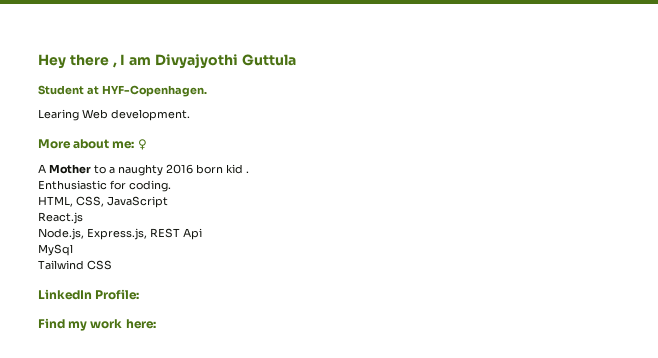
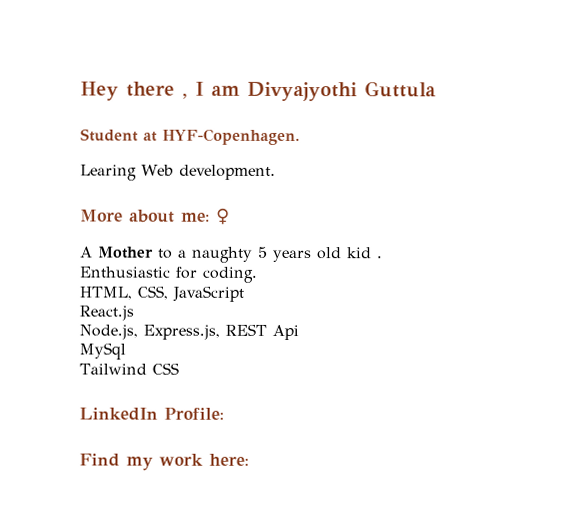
[166,164,223,174] 2016 born -> [258,246,342,263] 5 years old

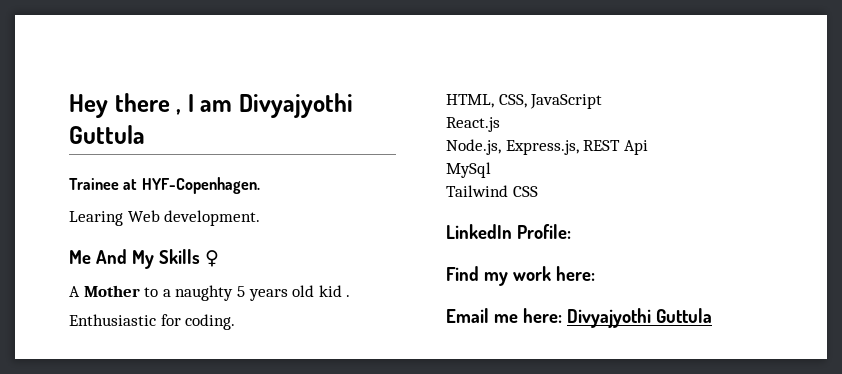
[80,128,139,142] Student -> [69,178,119,190] Trainee
[80,209,210,223] More about me: -> [69,249,200,269] Me And My Skills
(249, 459) none -> [446,308,712,328] // Email me here: Divyajyothi Guttula

